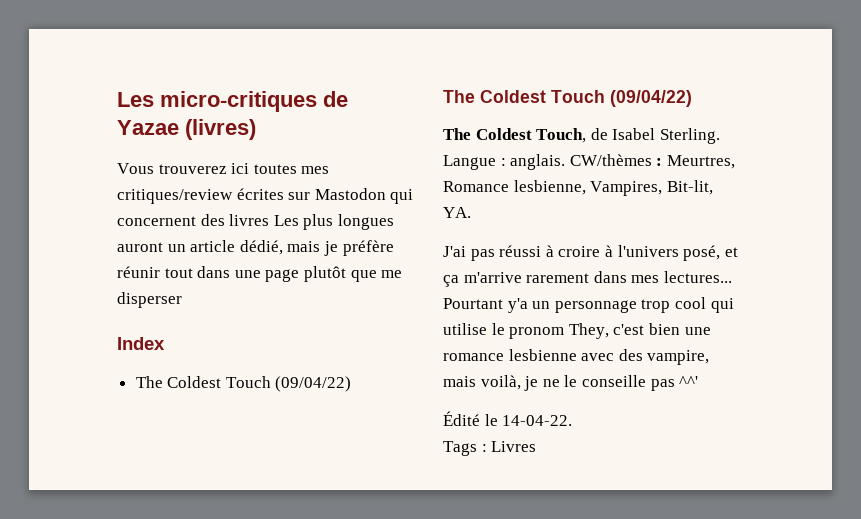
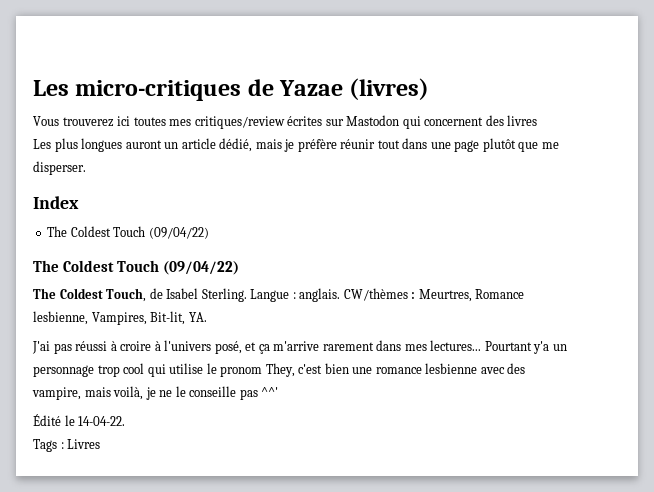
(270, 220) none -> (538, 120) //
[117,292,182,308] disperser -> [33,161,86,175] disperser.

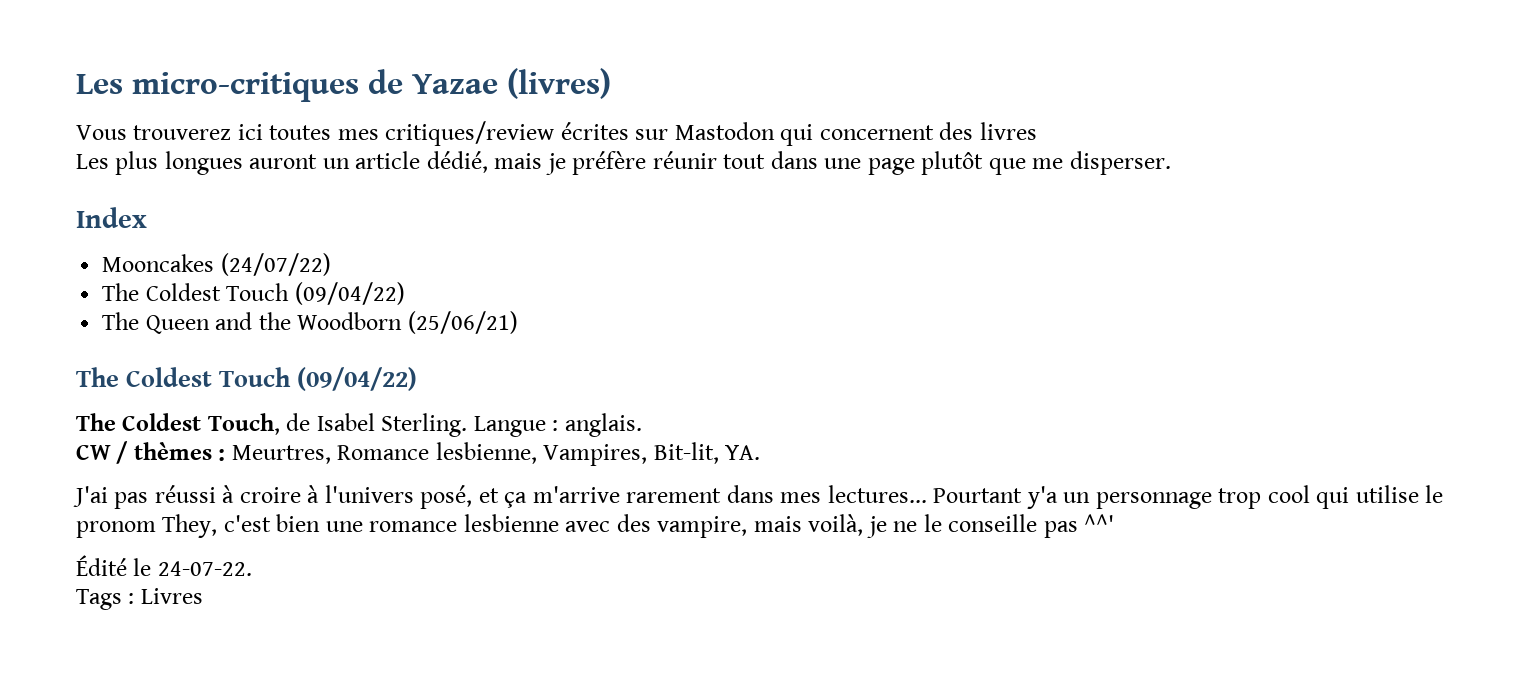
[47,226,209,239] // The Coldest Touch (09/04/22) -> [102,253,331,276] [102,282,405,305] [102,311,518,334] // Mooncakes (24/07/22) // The Coldest Touch (09/04/22) // The Queen and the Woodborn (25/06/21)
[343,288,408,301] CW/thèmes -> [76,441,212,464] // CW / thèmes
[78,416,126,426] 14-04-22. -> [157,561,252,576] 24-07-22.

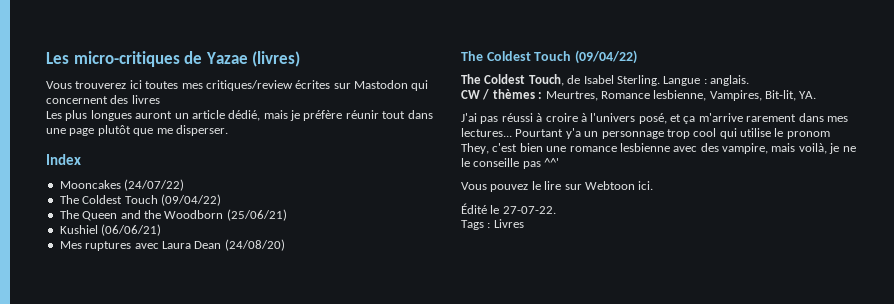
(518, 322) none -> [59,224,162,236] [59,239,285,251] // Kushiel (06/06/21) // Mes ruptures avec Laura Dean (24/08/20)
(1115, 523) none -> [461,181,654,192] // Vous pouvez le lire sur Webtoon ici.
[157,561,252,576] 24-07-22. -> [502,206,556,214] 27-07-22.

